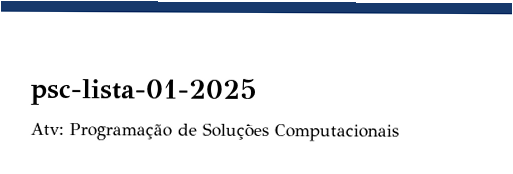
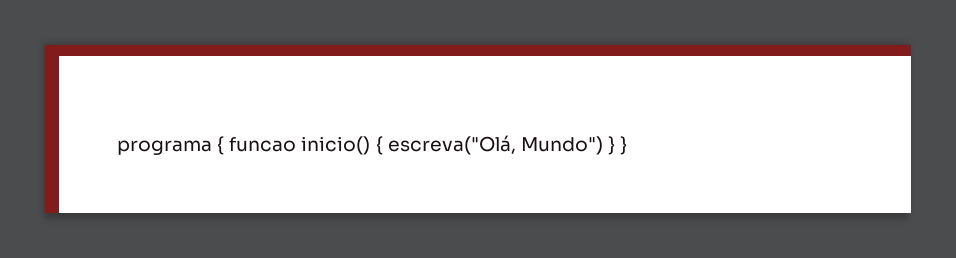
[30,77,258,107] [30,122,399,142] psc-lista-01-2025 // Atv: Programação de Soluções Computacionais -> [117,135,628,155] programa { funcao inicio() { escreva("Olá, Mundo") } }

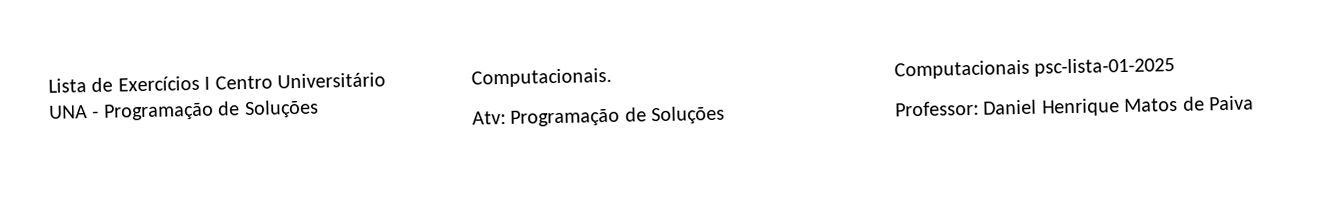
[117,135,628,155] programa { funcao inicio() { escreva("Olá, Mundo") } } -> [48,72,386,93] [49,99,319,121] [471,67,612,88] [472,105,726,127] [894,57,1176,80] [895,95,1254,117] Lista de Exercícios I Centro Universitário UNA - Programação de Soluções Computacionais. // Atv: Programação de Soluções Computacionais psc-lista-01-2025 // Professor: Daniel Henrique Matos de Paiva

